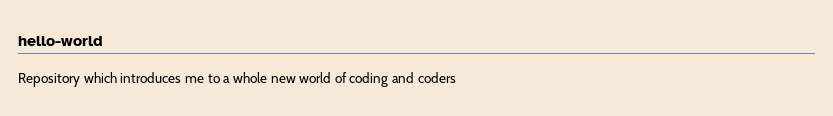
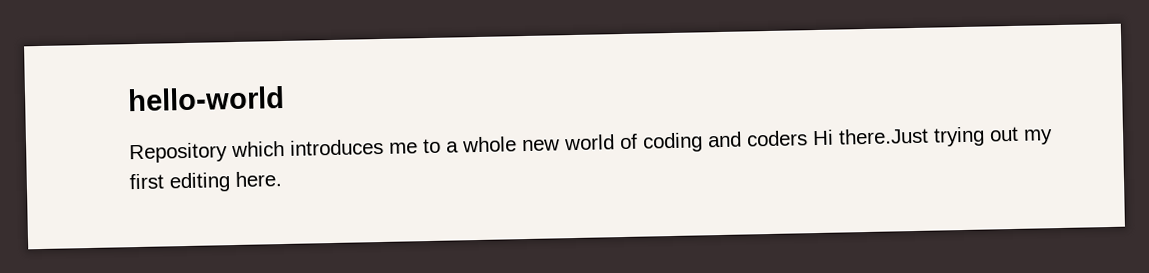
(456, 77) none -> [812,126,1053,147] [129,171,282,193] Hi there.Just trying out my first editing here.

